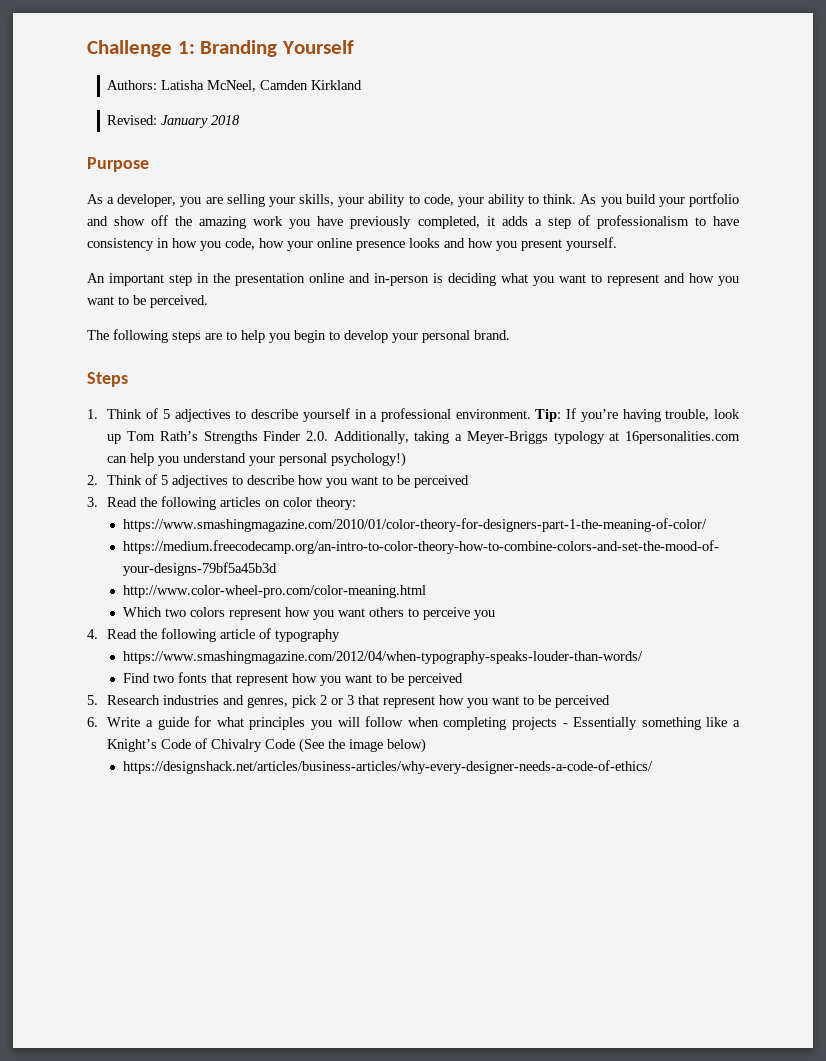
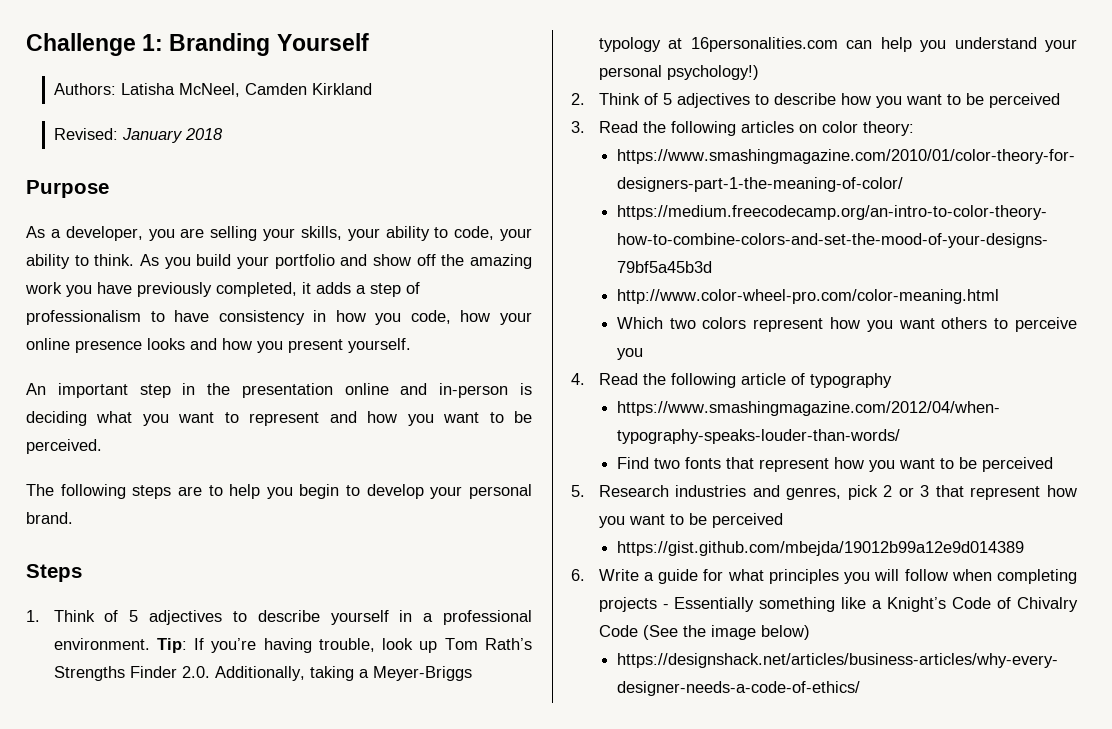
(611, 701) none -> [616,541,1024,556] // https://gist.github.com/mbejda/19012b99a12e9d014389

